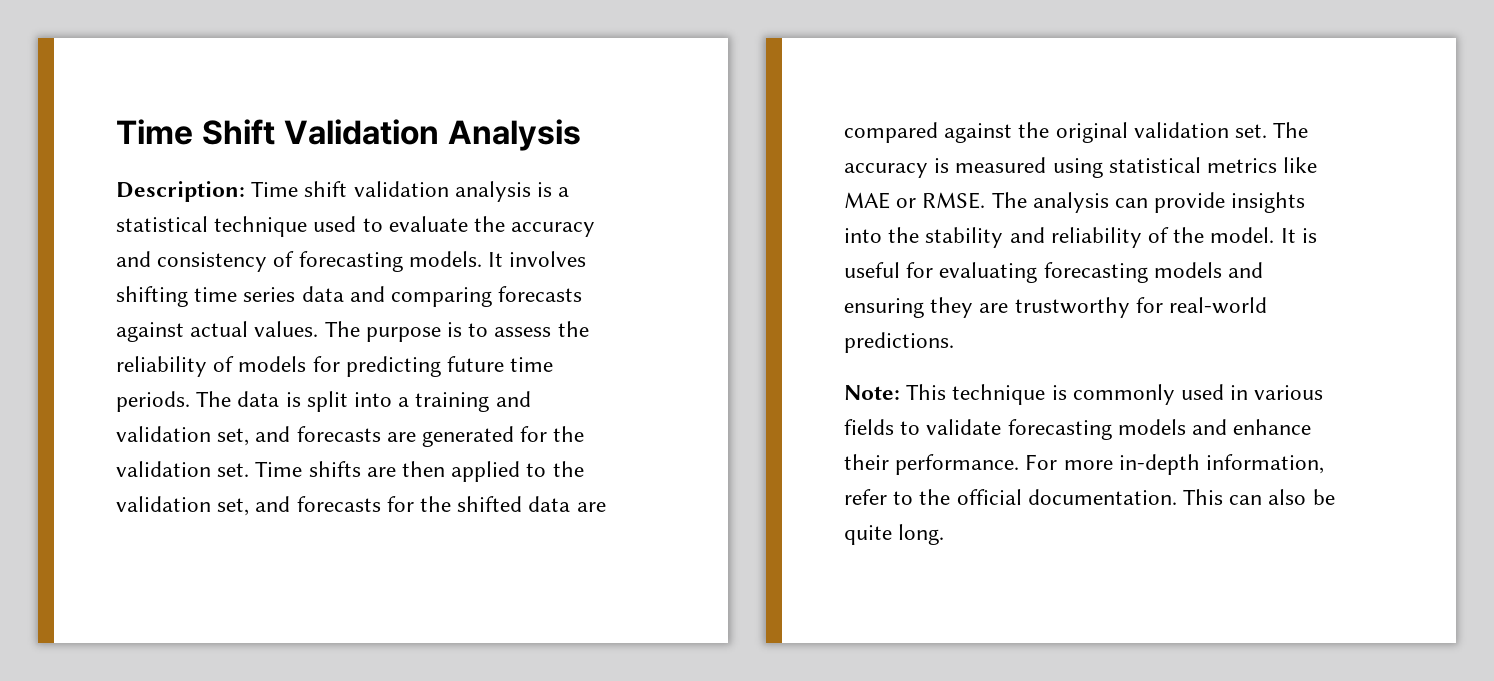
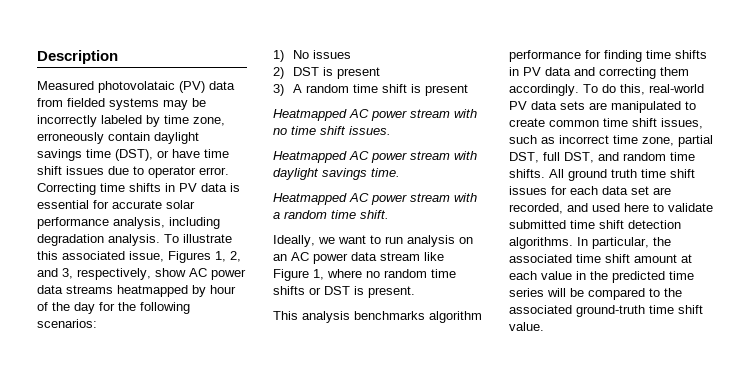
[116,119,581,151] [116,181,570,202] [116,216,596,237] [116,251,587,272] [116,286,583,307] [116,321,589,342] [116,356,554,377] [116,391,531,412] [116,426,585,447] [116,461,584,482] [116,496,606,516] [844,122,1309,143] [844,157,1318,178] [844,192,1306,213] [844,227,1317,248] [844,262,1264,283] [844,297,1268,318] [844,332,954,353] [844,384,1324,405] [844,419,1312,440] [844,454,1325,475] [844,489,1335,505] [844,524,945,545] Time Shift Validation Analysis // Description: Time shift validation analysis is a statistical technique used to evaluate the accuracy and consistency of forecasting models. It involves shifting time series data and comparing forecasts against actual values. The purpose is to assess the reliability of models for predicting future time periods. The data is split into a training and validation set, and forecasts are generated for the validation set. Time shifts are then applied to the validation set, and forecasts for the shifted data are compared against the original validation set. The accuracy is measured using statistical metrics like MAE or RMSE. The analysis can provide insights into the stability and reliability of the model. It is useful for evaluating forecasting models and ensuring they are trustworthy for real-world predictions. // Note: This technique is commonly used in various fields to validate forecasting models and enhance their performance. For more in-depth information, refer to the official documentation. This can also be quite long. -> [37,50,118,64] [37,81,235,93] [37,98,206,110] [37,115,225,127] [37,132,199,144] [37,149,229,161] [37,166,229,178] [37,183,240,195] [37,200,195,209] [37,217,220,229] [37,234,232,246] [37,251,241,263] [37,268,246,280] [37,285,236,297] [37,302,190,314] [37,319,97,328] [273,50,352,62] [273,67,381,79] [273,84,469,96] [273,109,477,121] [273,126,391,135] [273,151,477,163] [273,168,400,180] [273,193,477,205] [273,210,389,219] [273,235,473,247] [273,252,444,264] [273,269,456,281] [273,286,415,298] [273,311,482,323] [509,50,707,62] [509,67,689,79] [509,84,704,96] [509,101,696,113] [509,118,703,129] [509,135,713,147] [509,152,695,163] [509,169,695,181] [509,186,671,195] [509,203,713,214] [509,220,681,229] [509,237,671,249] [509,254,692,263] [509,271,694,283] [509,288,682,300] [509,305,703,317] [509,322,544,331] Description // Measured photovolataic (PV) data from fielded systems may be incorrectly labeled by time zone, erroneously contain daylight savings time (DST), or have time shift issues due to operator error. Correcting time shifts in PV data is essential for accurate solar performance analysis, including degradation analysis. To illustrate this associated issue, Figures 1, 2, and 3, respectively, show AC power data streams heatmapped by hour of the day for the following scenarios: // 1) No issues // 2) DST is present // 3) A random time shift is present // Heatmapped AC power stream with no time shift issues. // Heatmapped AC power stream with daylight savings time. // Heatmapped AC power stream with a random time shift. // Ideally, we want to run analysis on an AC power data stream like Figure 1, where no random time shifts or DST is present. // This analysis benchmarks algorithm performance for finding time shifts in PV data and correcting them accordingly. To do this, real-world PV data sets are manipulated to create common time shift issues, such as incorrect time zone, partial DST, full DST, and random time shifts. All ground truth time shift issues for each data set are recorded, and used here to validate submitted time shift detection algorithms. In particular, the associated time shift amount at each value in the predicted time series will be compared to the associated ground-truth time shift value.

